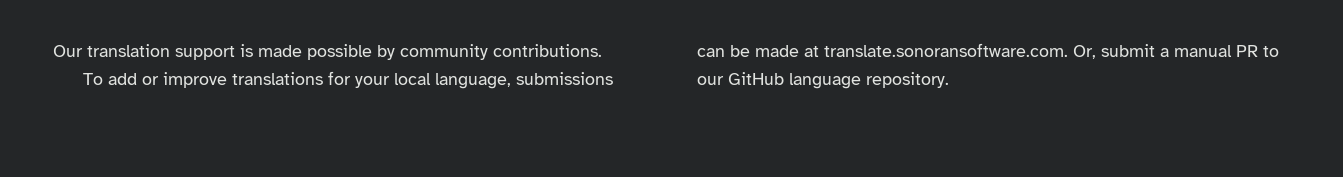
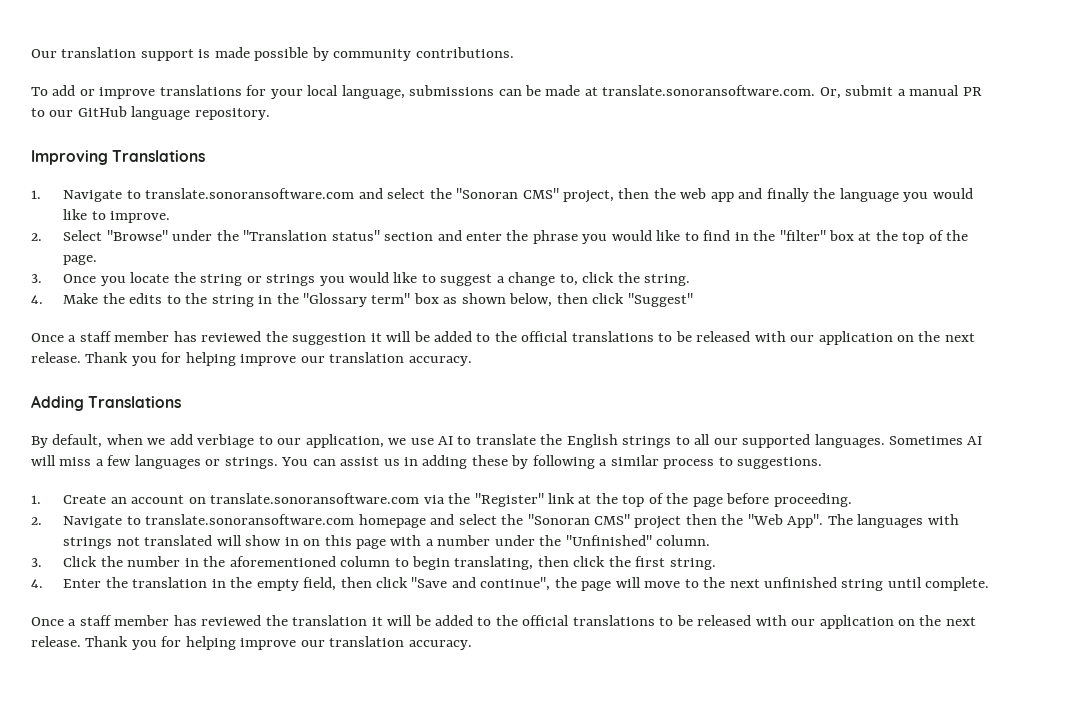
(949, 80) none -> [31,150,206,165] [31,188,973,203] [63,209,171,223] [31,230,969,244] [63,255,98,265] [31,272,691,286] [31,293,693,307] [31,331,975,345] [31,352,472,366] [31,395,182,411] [31,434,983,448] [31,455,823,469] [31,493,852,507] [31,514,959,529] [63,535,711,549] [31,556,716,570] [31,577,990,591] [31,615,976,629] [31,636,472,650] // Improving Translations // 1. Navigate to translate.sonoransoftware.com and select the "Sonoran CMS" project, then the web app and finally the language you would like to improve. // 2. Select "Browse" under the "Translation status" section and enter the phrase you would like to find in the "filter" box at the top of the page. // 3. Once you locate the string or strings you would like to suggest a change to, click the string. // 4. Make the edits to the string in the "Glossary term" box as shown below, then click "Suggest" // Once a staff member has reviewed the suggestion it will be added to the official translations to be released with our application on the next release. Thank you for helping improve our translation accuracy. // Adding Translations // By default, when we add verbiage to our application, we use AI to translate the English strings to all our supported languages. Sometimes AI will miss a few languages or strings. You can assist us in adding these by following a similar process to suggestions. // 1. Create an account on translate.sonoransoftware.com via the "Register" link at the top of the page before proceeding. // 2. Navigate to translate.sonoransoftware.com homepage and select the "Sonoran CMS" project then the "Web App". The languages with strings not translated will show in on this page with a number under the "Unfinished" column. // 3. Click the number in the aforementioned column to begin translating, then click the first string. // 4. Enter the translation in the empty field, then click "Save and continue", the page will move to the next unfinished string until complete. // Once a staff member has reviewed the translation it will be added to the official translations to be released with our application on the next release. Thank you for helping improve our translation accuracy.

